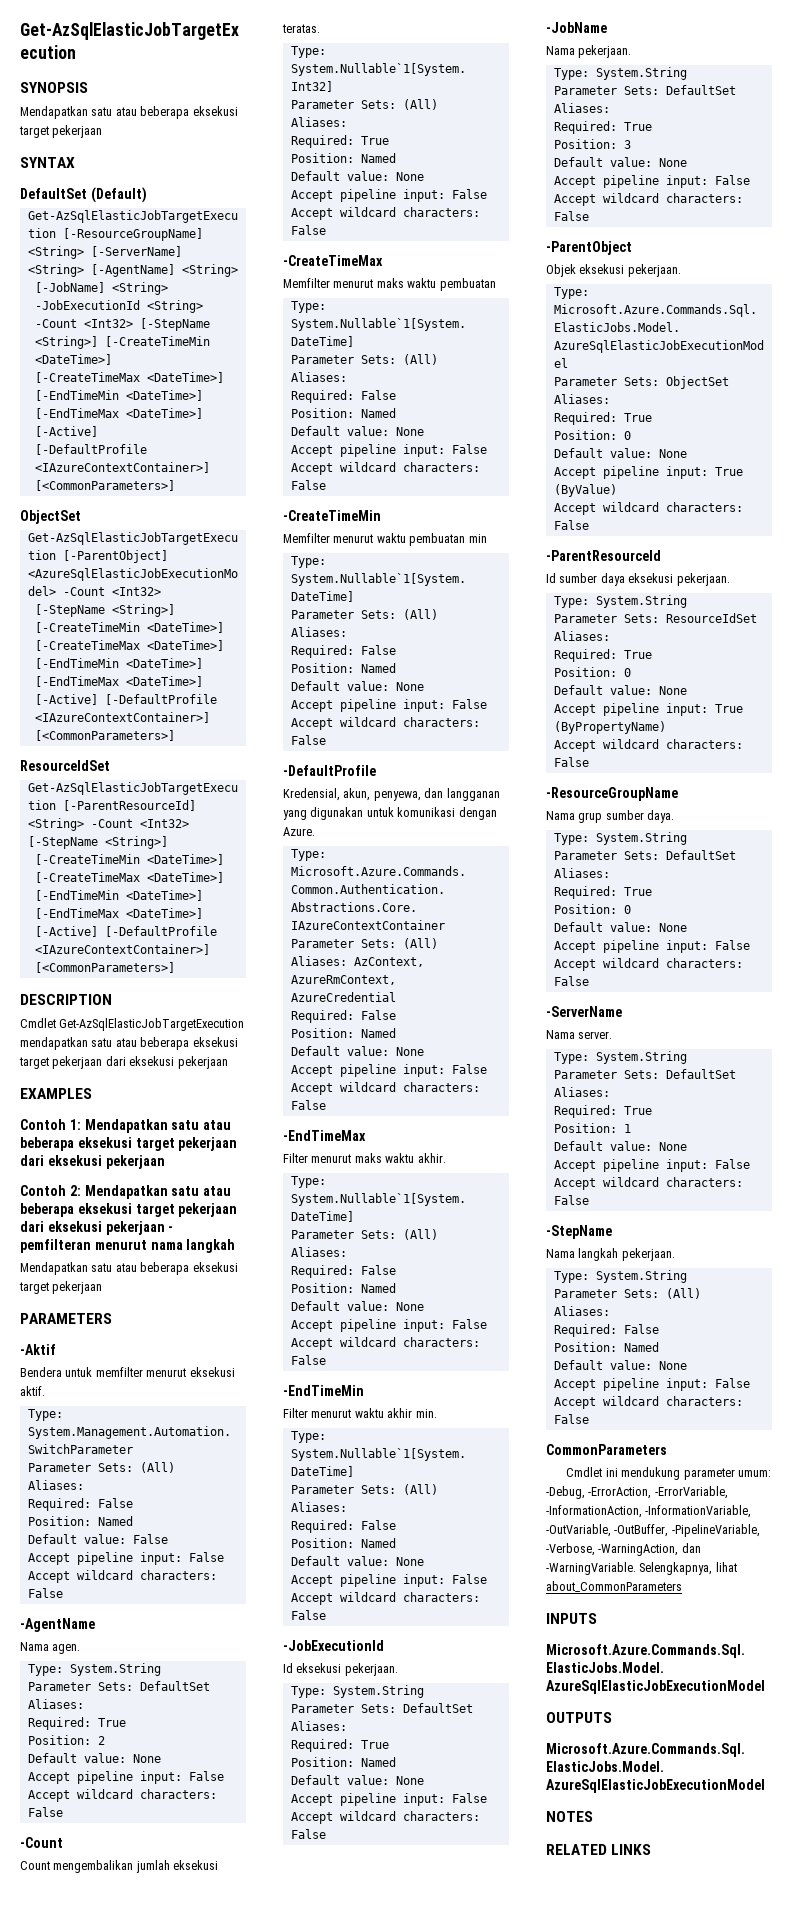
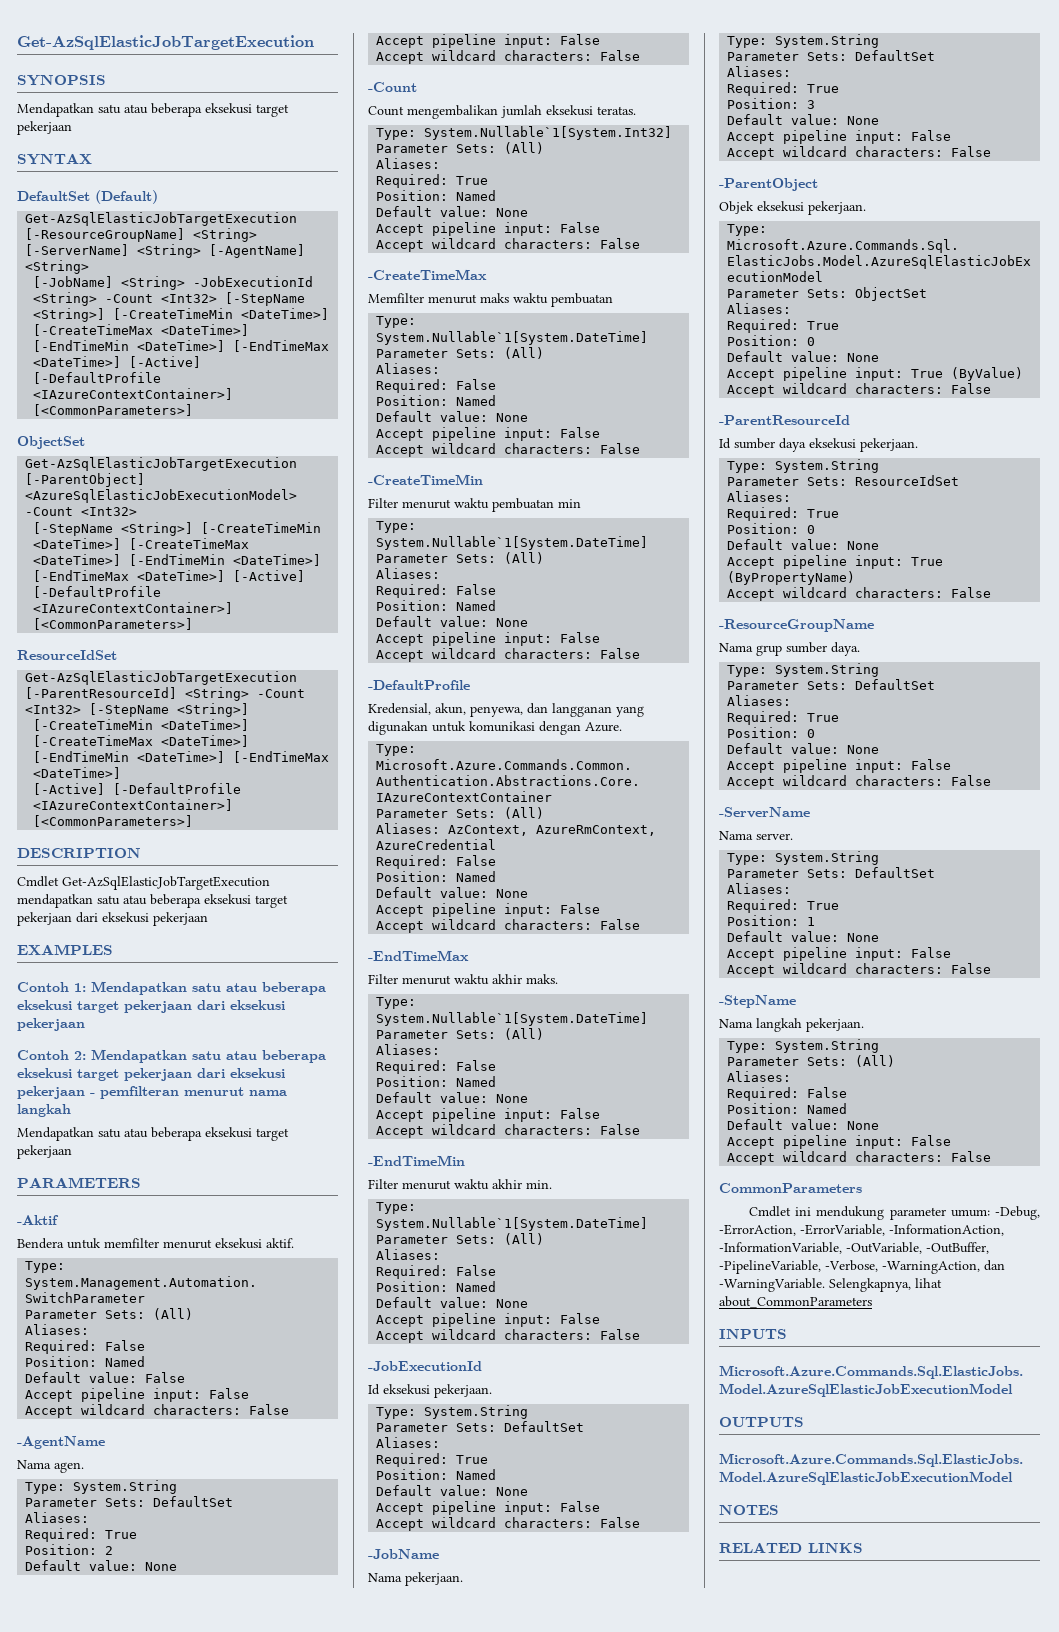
[283,533,330,543] Memfilter -> [368,498,398,508] Filter
[354,1153,446,1163] maks waktu akhir. -> [454,974,558,985] waktu akhir maks.

